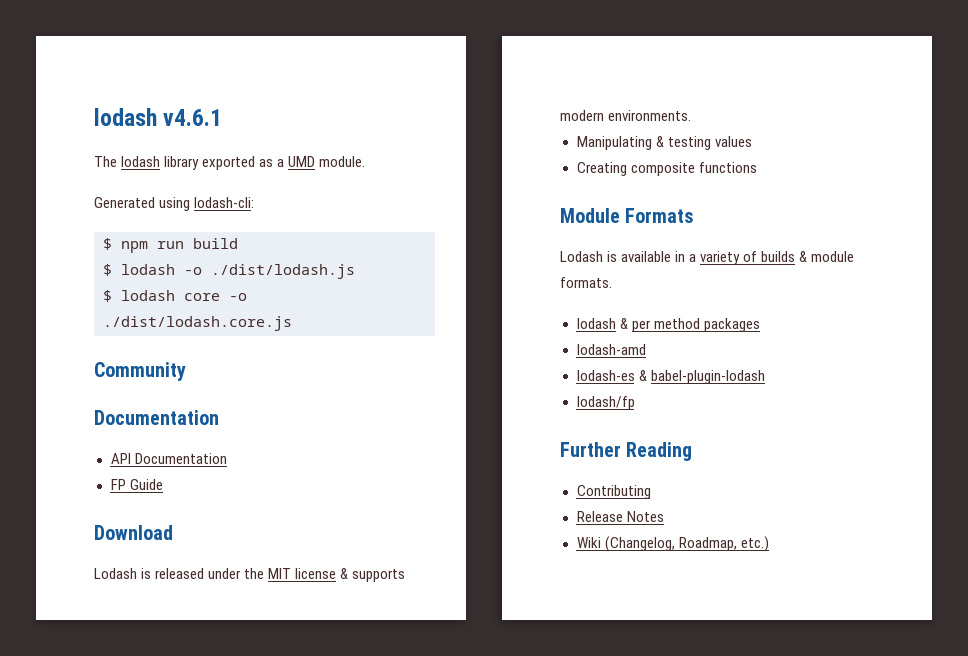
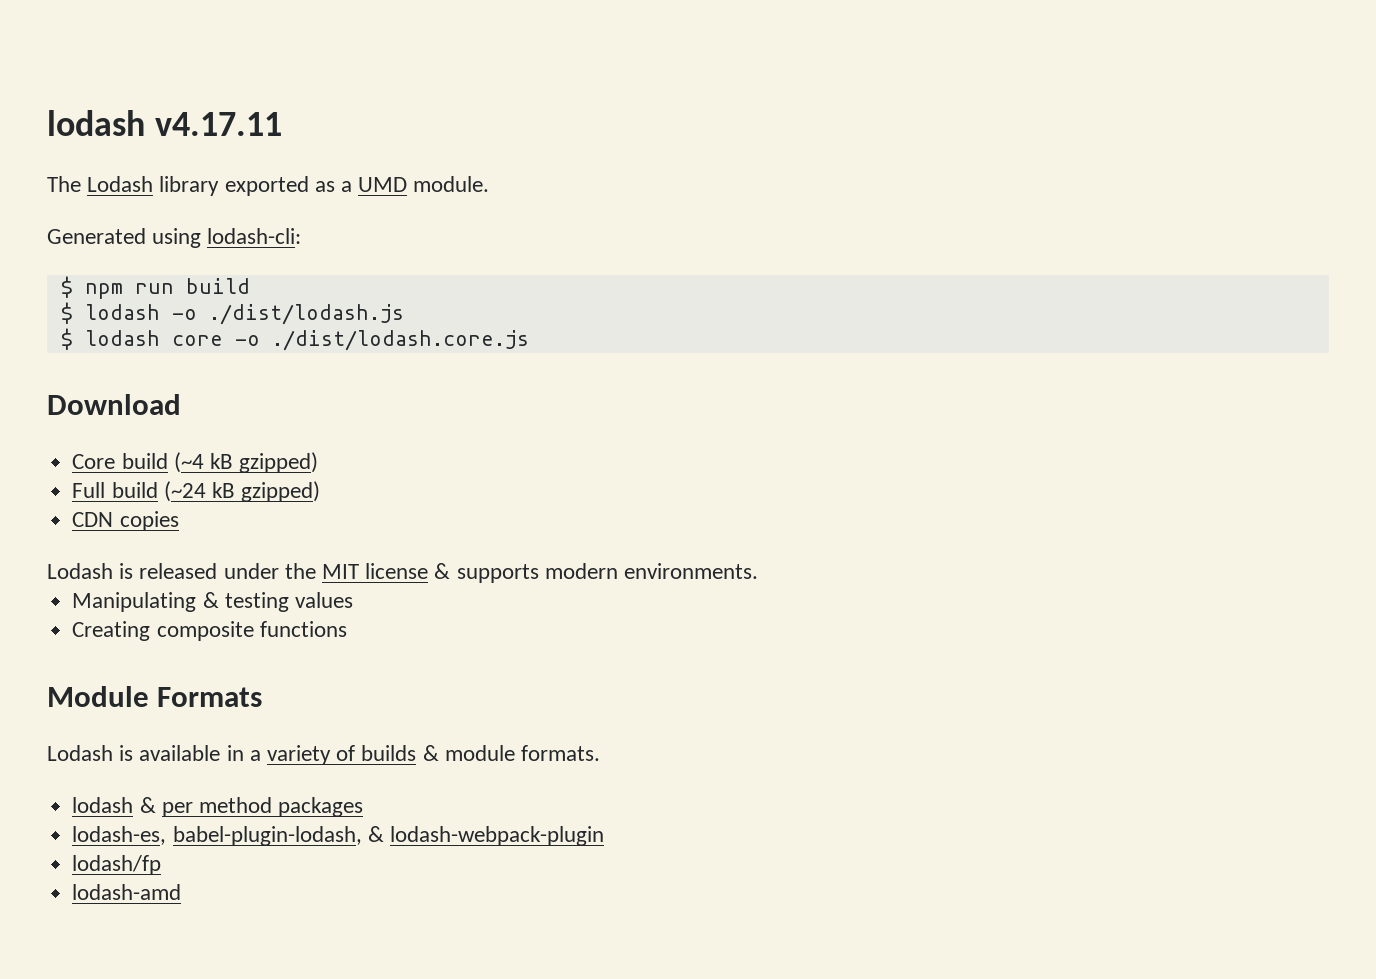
[94,108,223,126] lodash v4.6.1 -> [47,110,282,136] lodash v4.17.11
[121,156,161,167] lodash -> [87,176,154,192] Lodash
[94,362,186,381] [94,410,219,425] [110,453,227,464] [110,479,163,490] [94,525,173,540] Community // Documentation // API Documentation // FP Guide // Download -> [47,394,181,415] [72,452,319,473] [72,481,321,502] [72,511,179,531] Download // Core build (~4 kB gzipped) // Full build (~24 kB gzipped) // CDN copies
[576,344,646,355] [576,370,765,384] [576,396,635,410] [560,442,693,461] [576,485,651,499] [576,511,664,522] [576,536,769,552] lodash-amd // lodash-es & babel-plugin-lodash // lodash/fp // Further Reading // Contributing // Release Notes // Wiki (Changelog, Roadmap, etc.) -> [72,826,604,846] [72,855,162,875] [72,884,182,900] lodash-es, babel-plugin-lodash, & lodash-webpack-plugin // lodash/fp // lodash-amd

